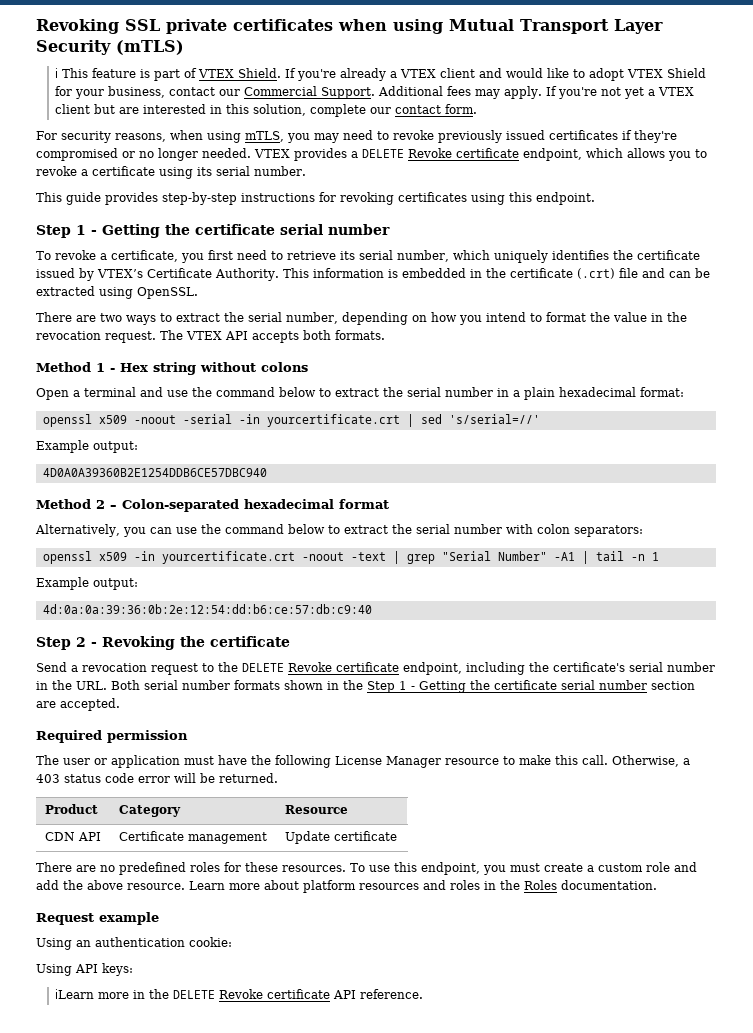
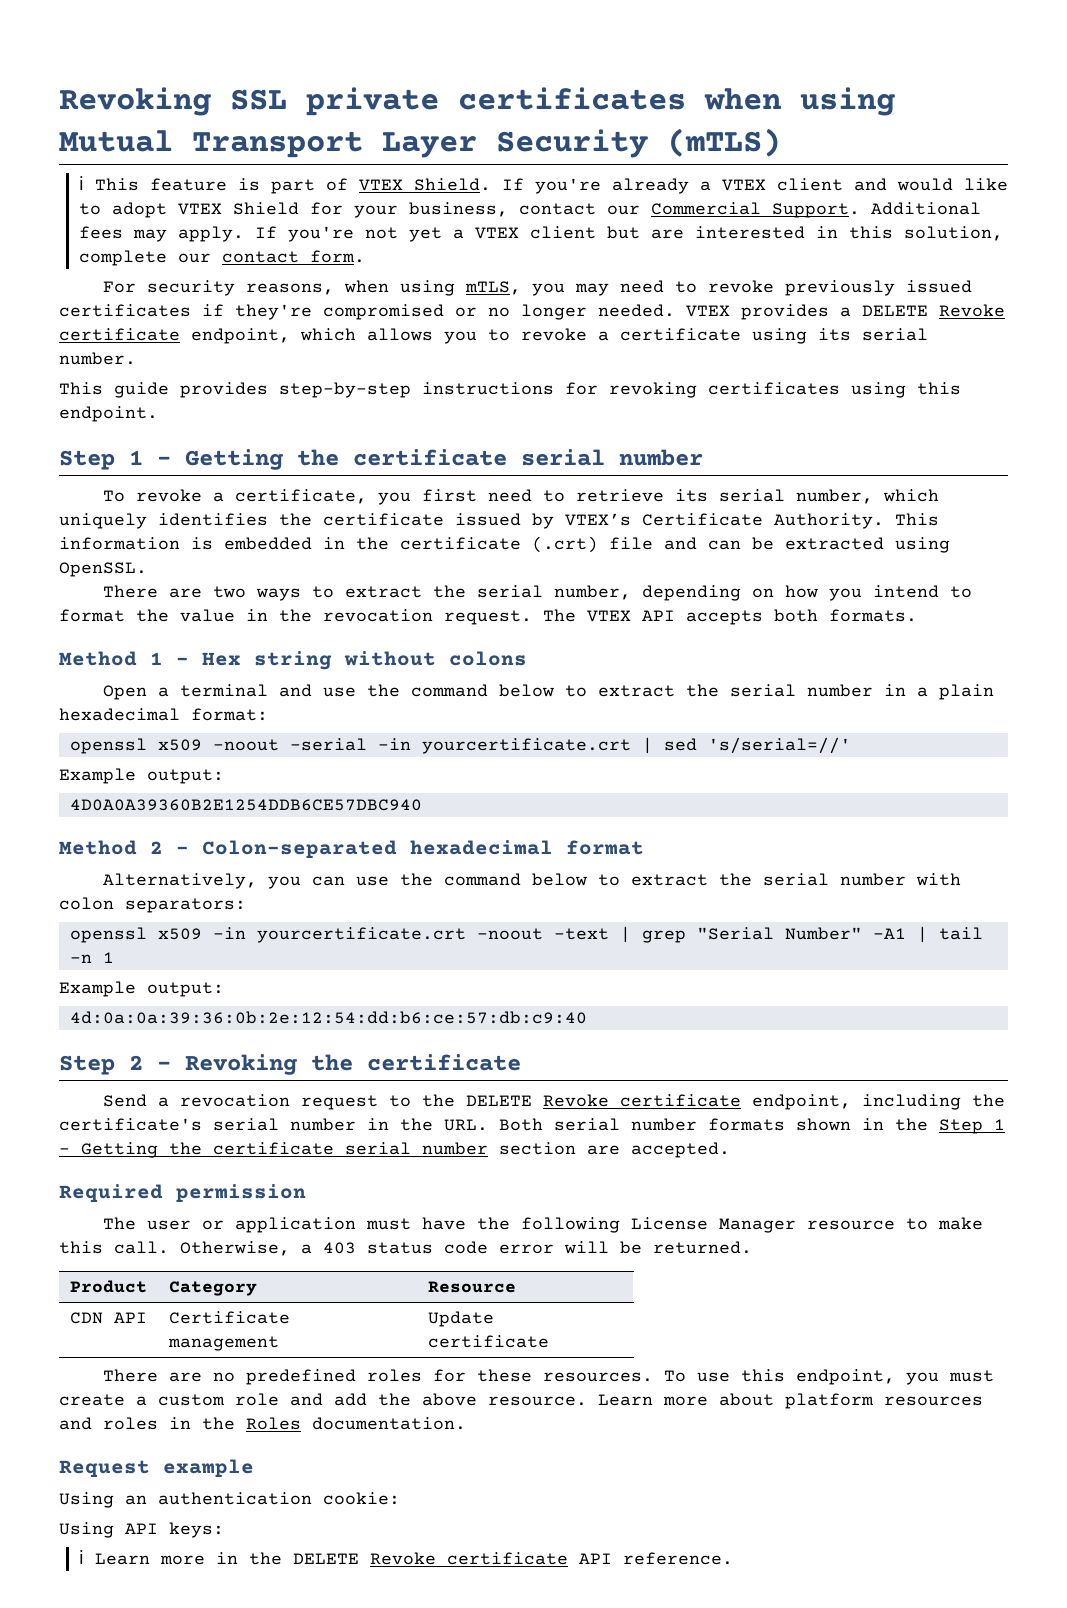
[54,989,94,999] ℹLearn -> [78,1550,150,1565] ℹ Learn

